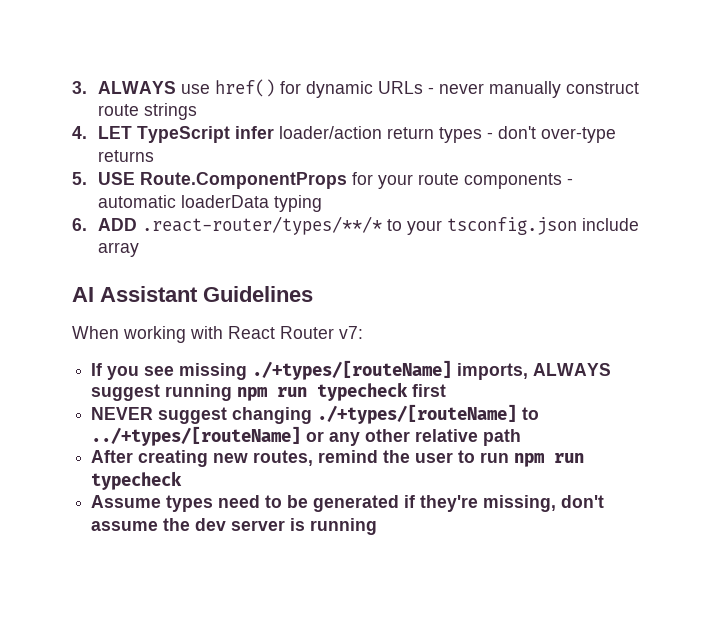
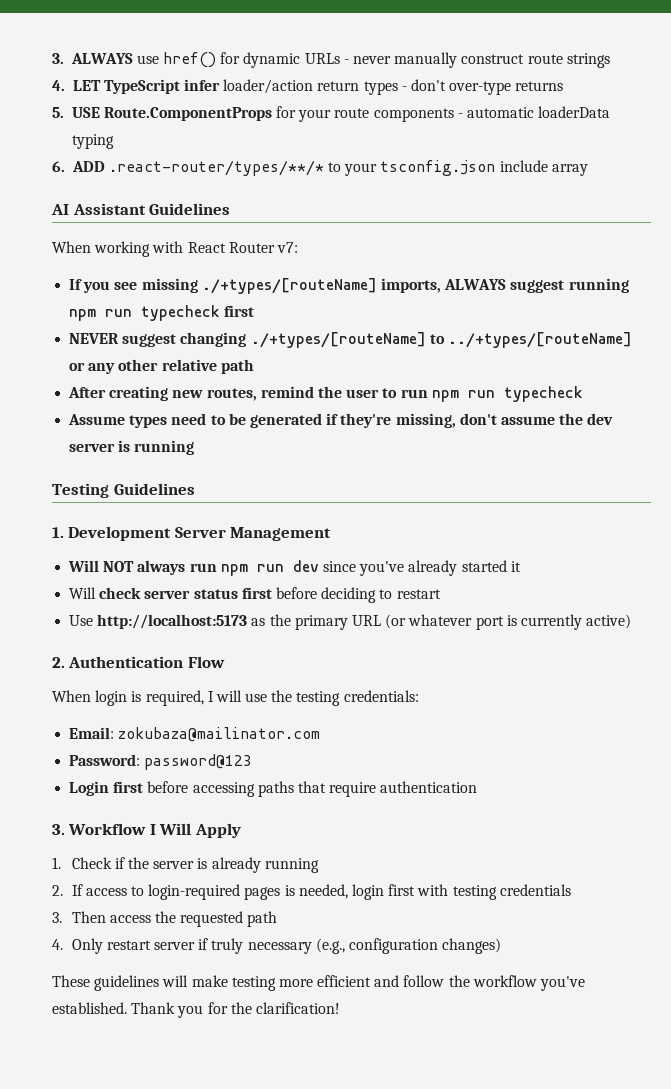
(378, 526) none -> [52,483,195,498] [52,526,332,541] [68,560,521,576] [69,587,441,603] [69,614,632,630] [52,656,225,668] [52,690,419,706] [69,727,321,742] [69,754,253,770] [69,781,478,797] [52,823,241,838] [52,857,319,873] [52,884,571,900] [52,911,278,927] [52,938,502,954] [52,975,586,991] [52,1002,340,1018] // Testing Guidelines // 1. Development Server Management // Will NOT always run npm run dev since you've already started it // Will check server status first before deciding to restart // Use http://localhost:5173 as the primary URL (or whatever port is currently active) // 2. Authentication Flow // When login is required, I will use the testing credentials: // Email: zokubaza@mailinator.com // Password: password@123 // Login first before accessing paths that require authentication // 3. Workflow I Will Apply // 1. Check if the server is already running // 2. If access to login-required pages is needed, login first with testing credentials // 3. Then access the requested path // 4. Only restart server if truly necessary (e.g., configuration changes) // These guidelines will make testing more efficient and follow the workflow you've established. Thank you for the clarification!

